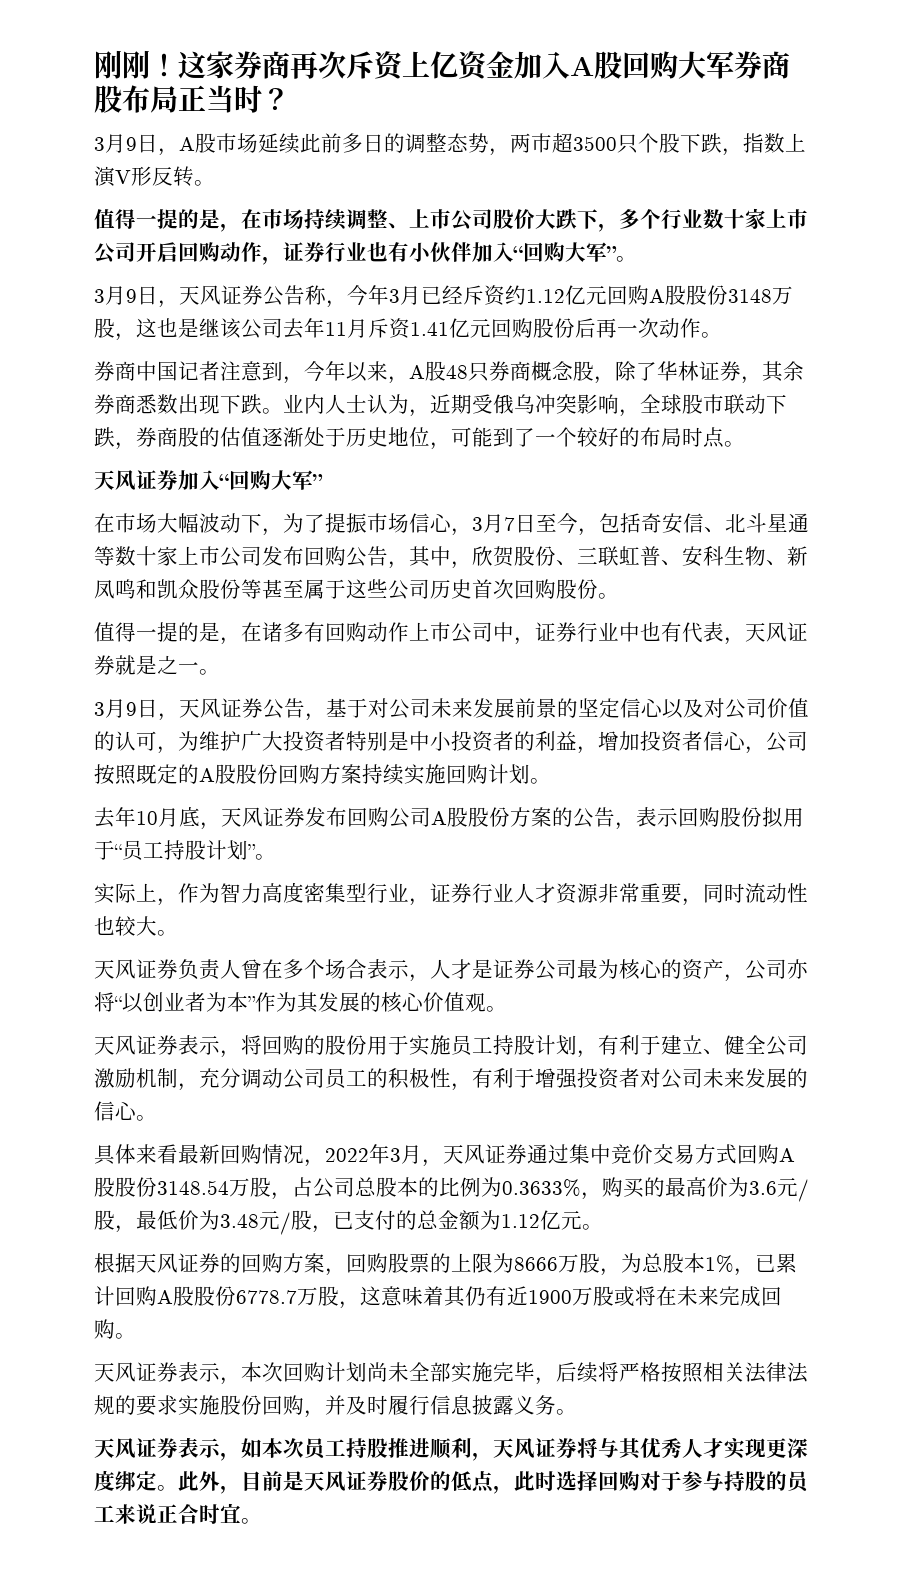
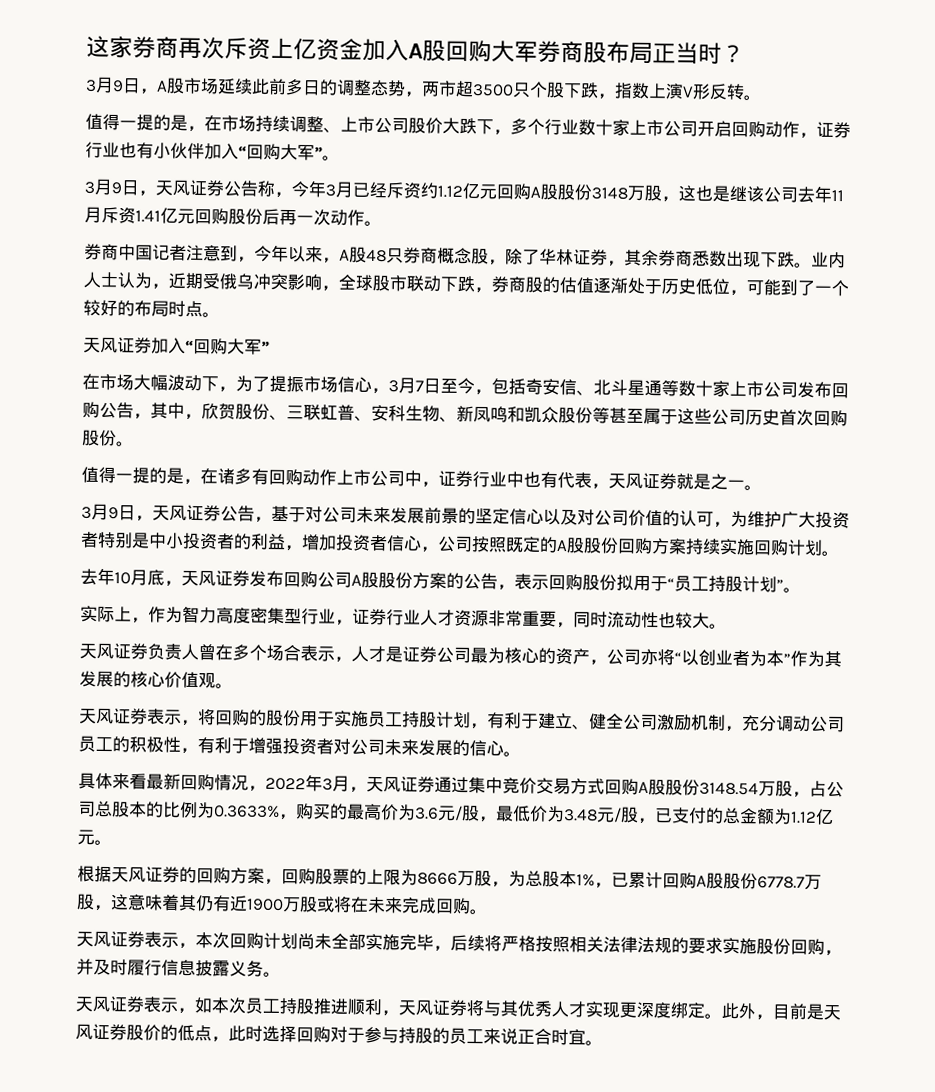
[94,50,178,79] 刚刚！ -> (86, 46) none
[388,427,409,446] 地 -> [695,278,713,295] 低

